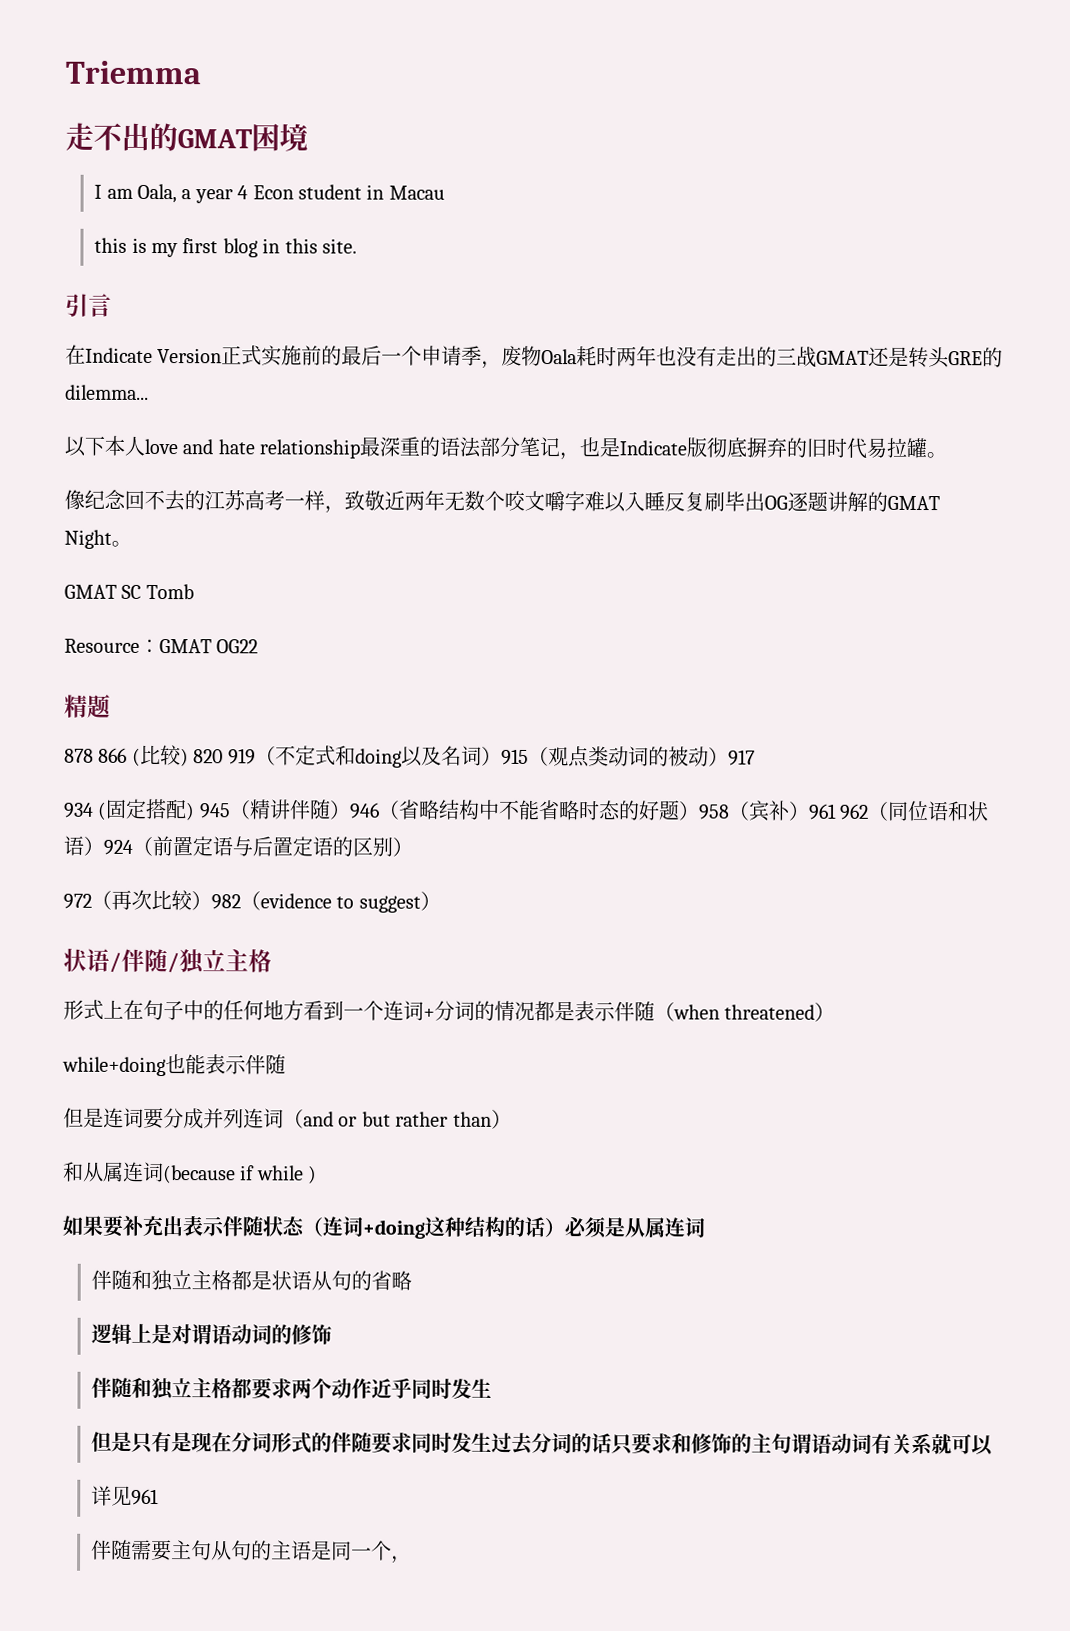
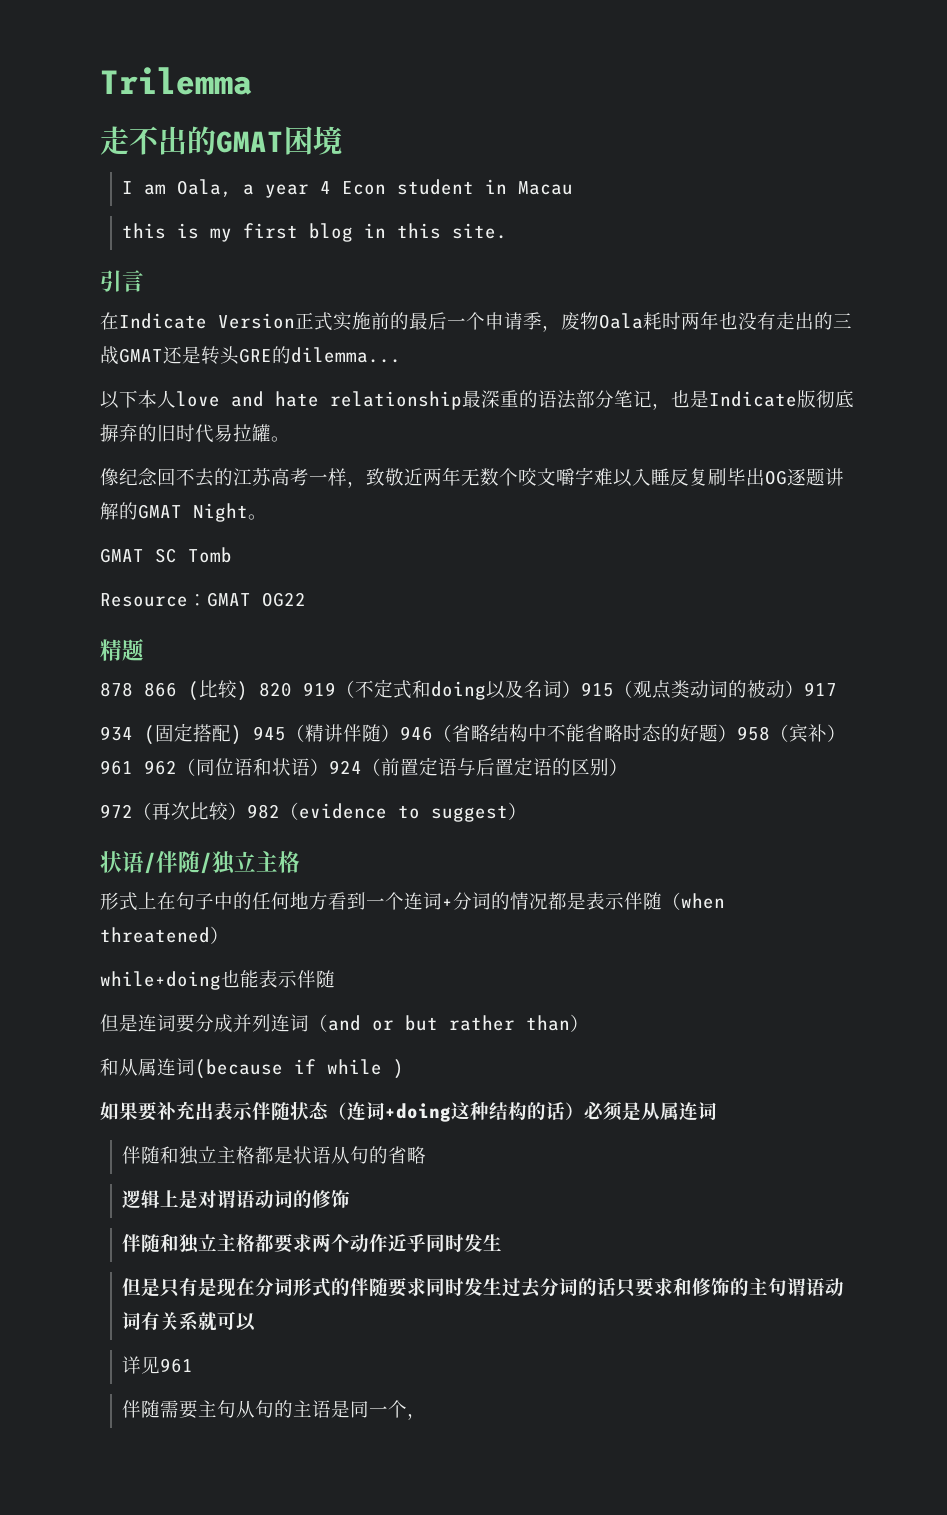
[65,60,201,85] Triemma -> [100,67,252,95] Trilemma

